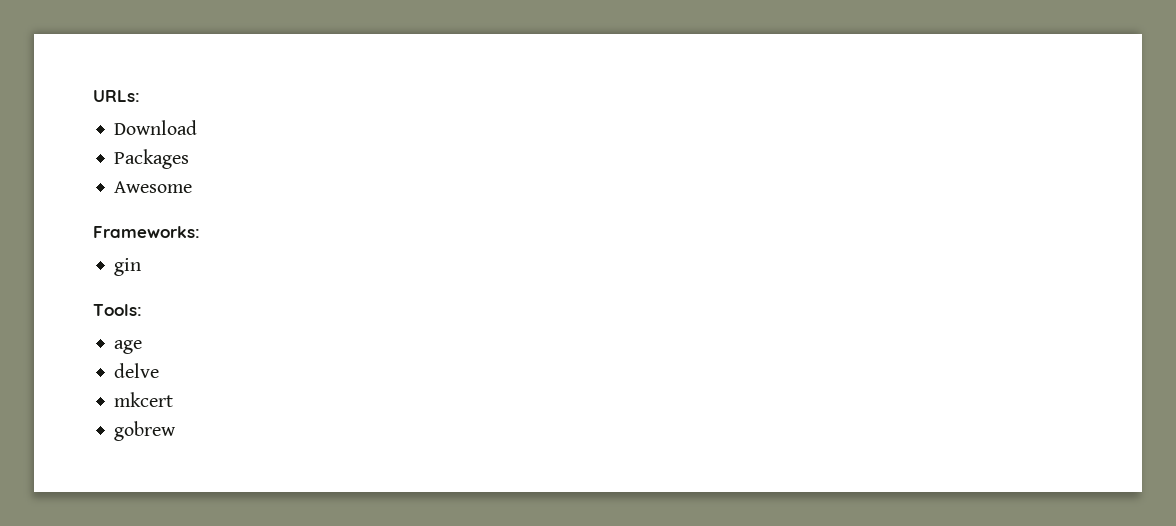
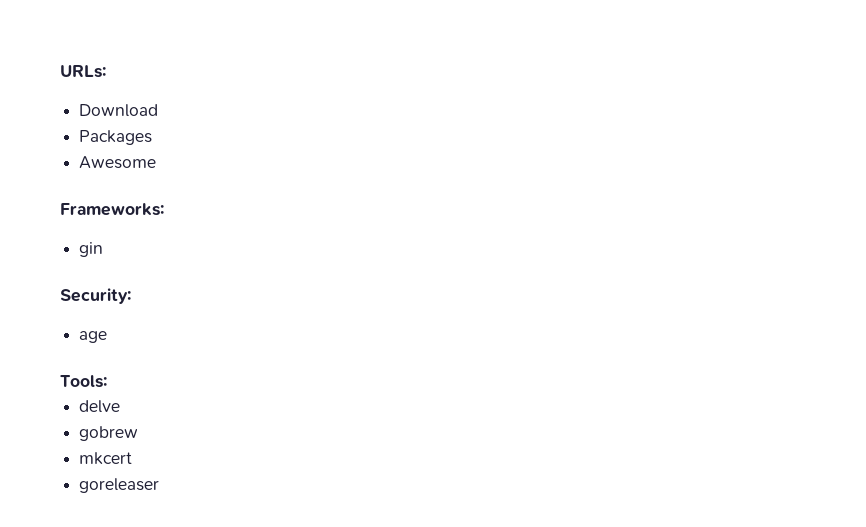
[93,304,142,316] Tools: -> [60,288,131,304] Security:
(143, 347) none -> [60,375,107,388] // Tools:
(160, 370) none -> [79,426,139,441] // gobrew
[114,421,177,441] gobrew -> [79,478,160,493] goreleaser

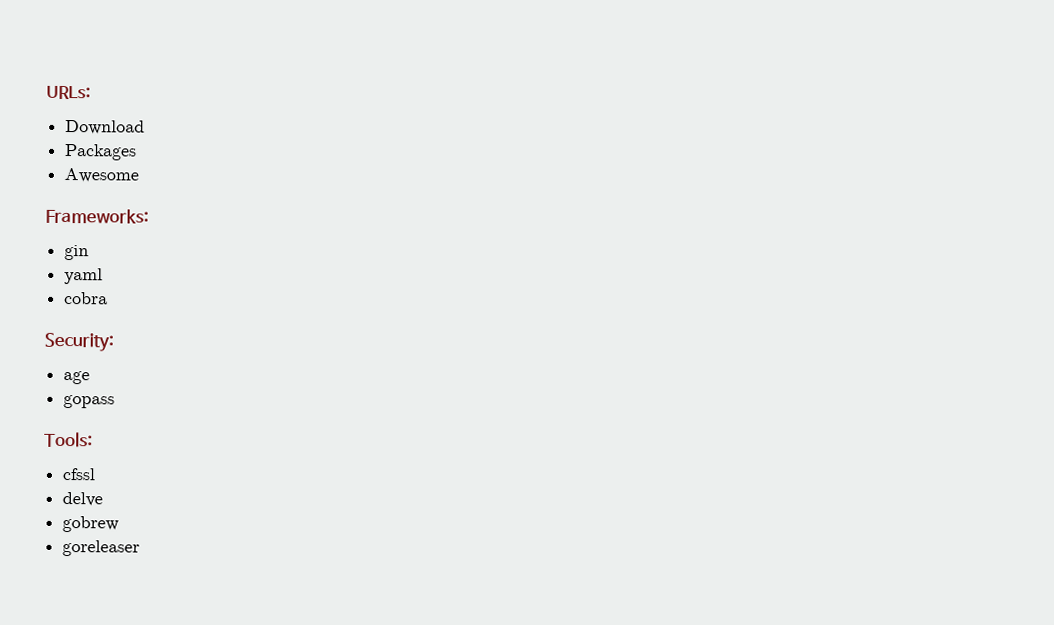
(104, 249) none -> [64,268,104,285] [64,292,109,305] // yaml // cobra
(108, 337) none -> [63,395,116,409] // gopass
(107, 381) none -> [62,468,96,481] // cfssl
[79,452,133,465] // mkcert -> (120, 524) none

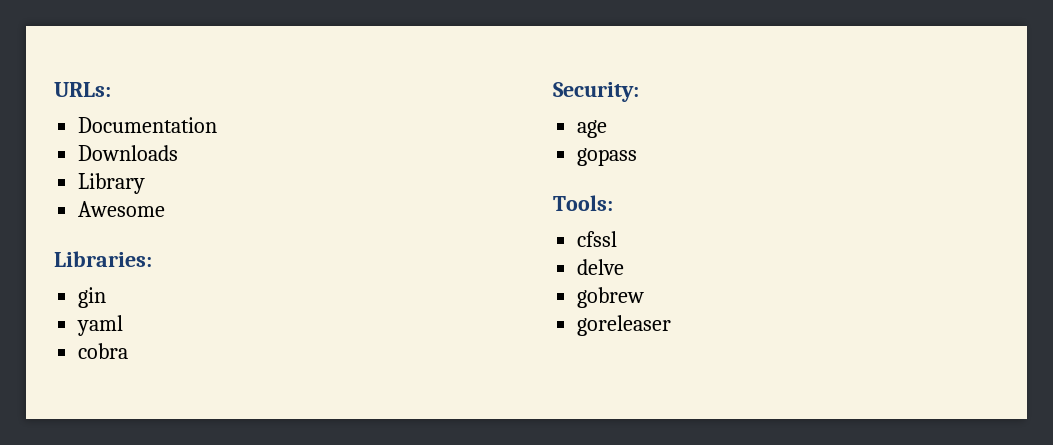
[65,120,146,135] [64,144,138,161] Download // Packages -> [78,117,218,133] [78,145,179,161] [78,173,146,194] Documentation // Downloads // Library
[45,208,149,224] Frameworks: -> [54,251,152,267] Libraries:

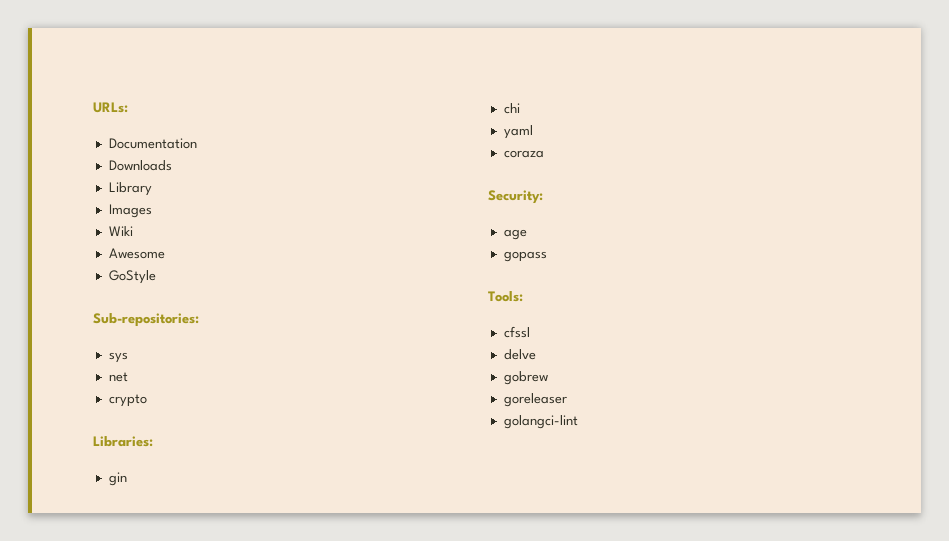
(146, 183) none -> [108,204,152,218] [108,226,133,236] // Images // Wiki
(166, 209) none -> [108,270,156,284] [93,313,199,327] [108,352,128,363] [108,372,128,382] [108,394,147,407] // GoStyle // Sub-repositories: // sys // net // crypto
(107, 297) none -> [503,103,520,114] // chi
[78,343,129,359] cobra -> [503,150,544,158] coraza
(672, 325) none -> [503,415,578,429] // golangci-lint

